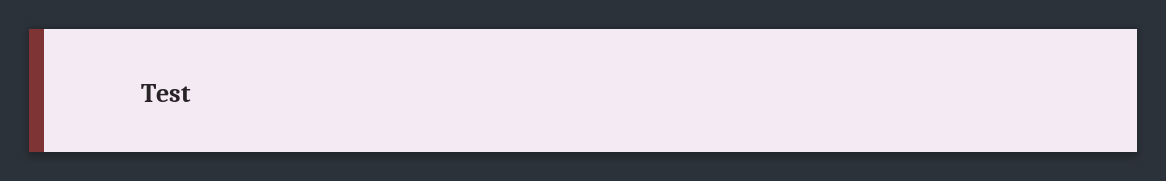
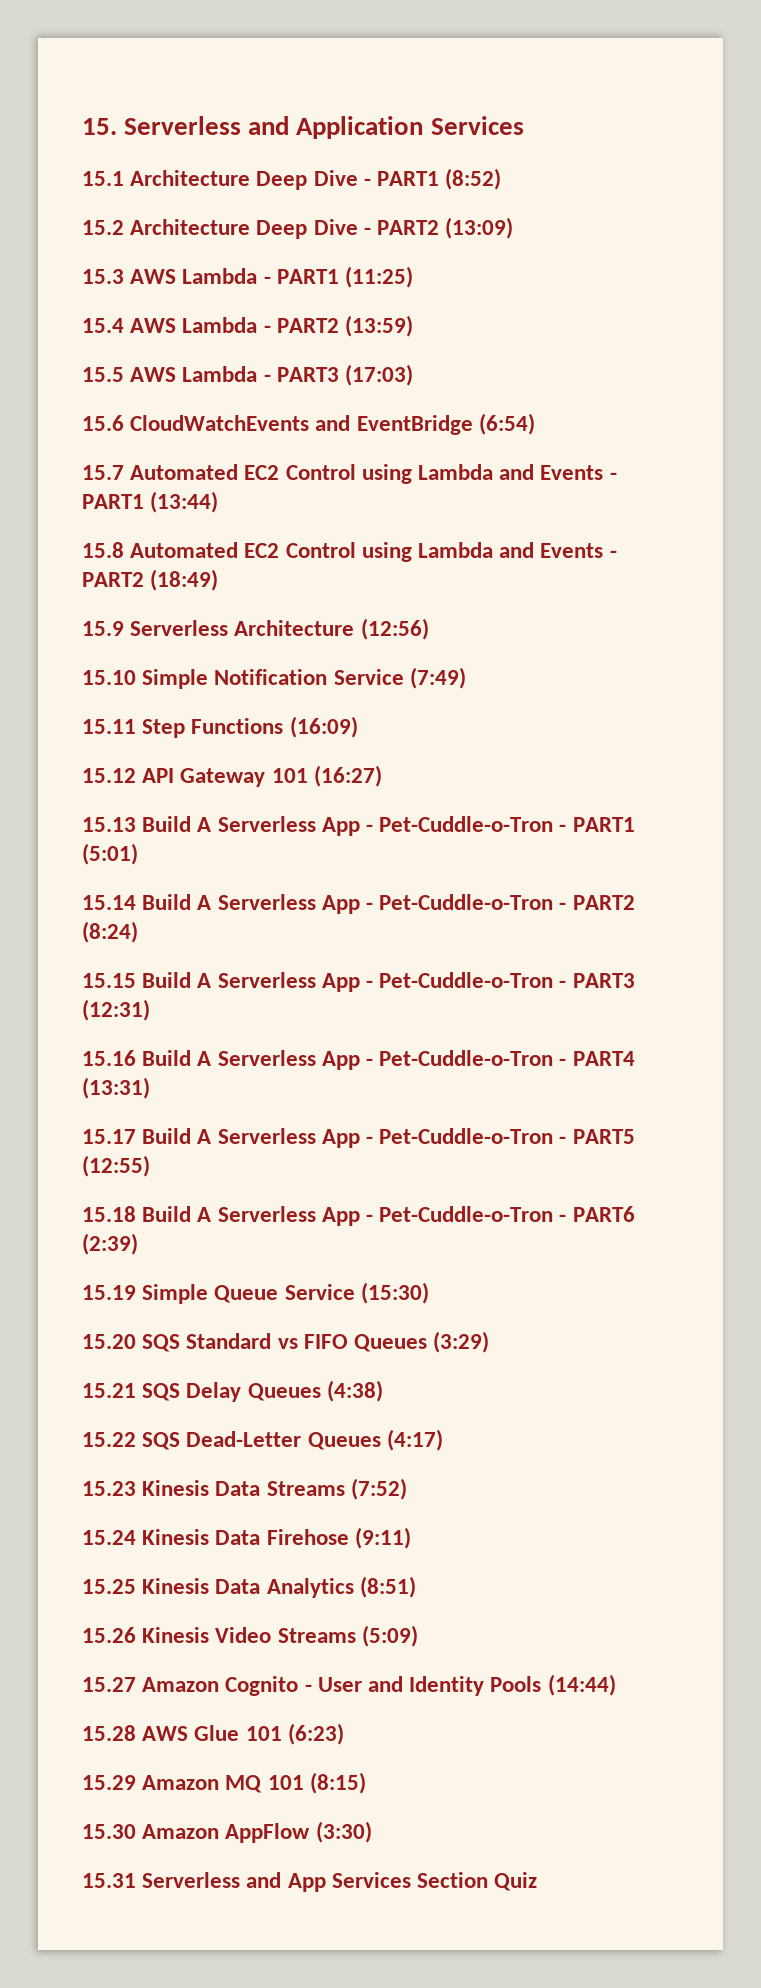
[141,84,191,102] Test -> [82,116,524,139] [82,168,502,190] [82,217,514,239] [82,266,414,288] [82,315,414,337] [82,364,414,386] [82,413,535,435] [82,464,617,484] [82,491,219,513] [82,542,617,562] [82,569,219,591] [82,618,429,640] [82,667,466,689] [82,716,358,738] [82,765,382,787] [82,816,635,836] [82,843,138,865] [82,894,635,914] [82,921,138,943] [82,972,635,992] [82,999,150,1021] [82,1050,635,1070] [82,1077,150,1099] [82,1128,635,1148] [82,1155,150,1177] [82,1206,635,1226] [82,1233,138,1255] [82,1282,429,1304] [82,1331,490,1353] [82,1380,383,1402] [82,1429,443,1451] [82,1478,407,1500] [82,1527,411,1549] [82,1576,416,1598] [82,1625,418,1647] [82,1674,616,1696] [82,1723,344,1745] [82,1772,366,1794] [82,1821,372,1843] [82,1872,538,1892] 15. Serverless and Application Services // 15.1 Architecture Deep Dive - PART1 (8:52) // 15.2 Architecture Deep Dive - PART2 (13:09) // 15.3 AWS Lambda - PART1 (11:25) // 15.4 AWS Lambda - PART2 (13:59) // 15.5 AWS Lambda - PART3 (17:03) // 15.6 CloudWatchEvents and EventBridge (6:54) // 15.7 Automated EC2 Control using Lambda and Events - PART1 (13:44) // 15.8 Automated EC2 Control using Lambda and Events - PART2 (18:49) // 15.9 Serverless Architecture (12:56) // 15.10 Simple Notification Service (7:49) // 15.11 Step Functions (16:09) // 15.12 API Gateway 101 (16:27) // 15.13 Build A Serverless App - Pet-Cuddle-o-Tron - PART1 (5:01) // 15.14 Build A Serverless App - Pet-Cuddle-o-Tron - PART2 (8:24) // 15.15 Build A Serverless App - Pet-Cuddle-o-Tron - PART3 (12:31) // 15.16 Build A Serverless App - Pet-Cuddle-o-Tron - PART4 (13:31) // 15.17 Build A Serverless App - Pet-Cuddle-o-Tron - PART5 (12:55) // 15.18 Build A Serverless App - Pet-Cuddle-o-Tron - PART6 (2:39) // 15.19 Simple Queue Service (15:30) // 15.20 SQS Standard vs FIFO Queues (3:29) // 15.21 SQS Delay Queues (4:38) // 15.22 SQS Dead-Letter Queues (4:17) // 15.23 Kinesis Data Streams (7:52) // 15.24 Kinesis Data Firehose (9:11) // 15.25 Kinesis Data Analytics (8:51) // 15.26 Kinesis Video Streams (5:09) // 15.27 Amazon Cognito - User and Identity Pools (14:44) // 15.28 AWS Glue 101 (6:23) // 15.29 Amazon MQ 101 (8:15) // 15.30 Amazon AppFlow (3:30) // 15.31 Serverless and App Services Section Quiz

